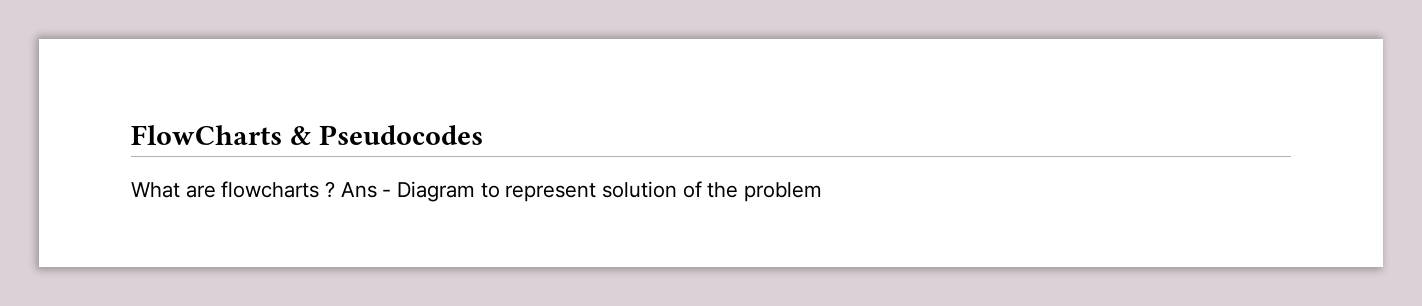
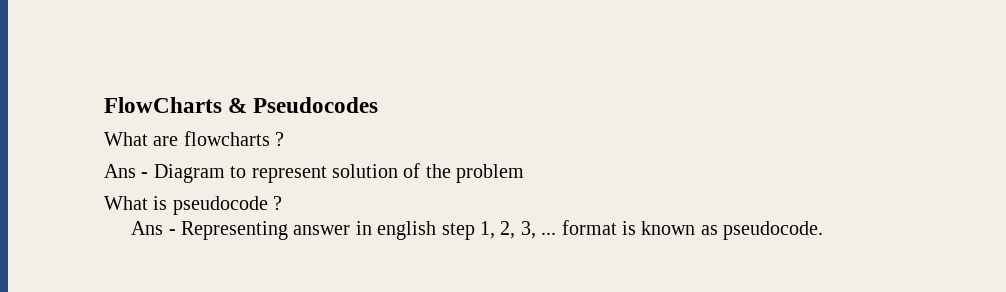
(336, 189) none -> (285, 139) //
(823, 192) none -> [104,196,283,215] [131,220,824,240] // What is pseudocode ? // Ans - Representing answer in english step 1, 2, 3, ... format is known as pseudocode.

